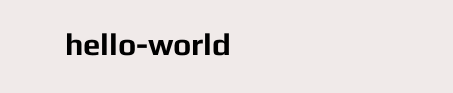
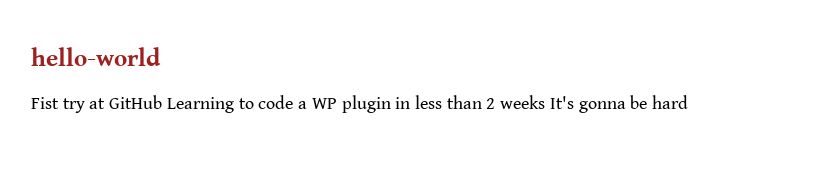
(231, 44) none -> [31,95,689,113] // Fist try at GitHub Learning to code a WP plugin in less than 2 weeks It's gonna be hard

